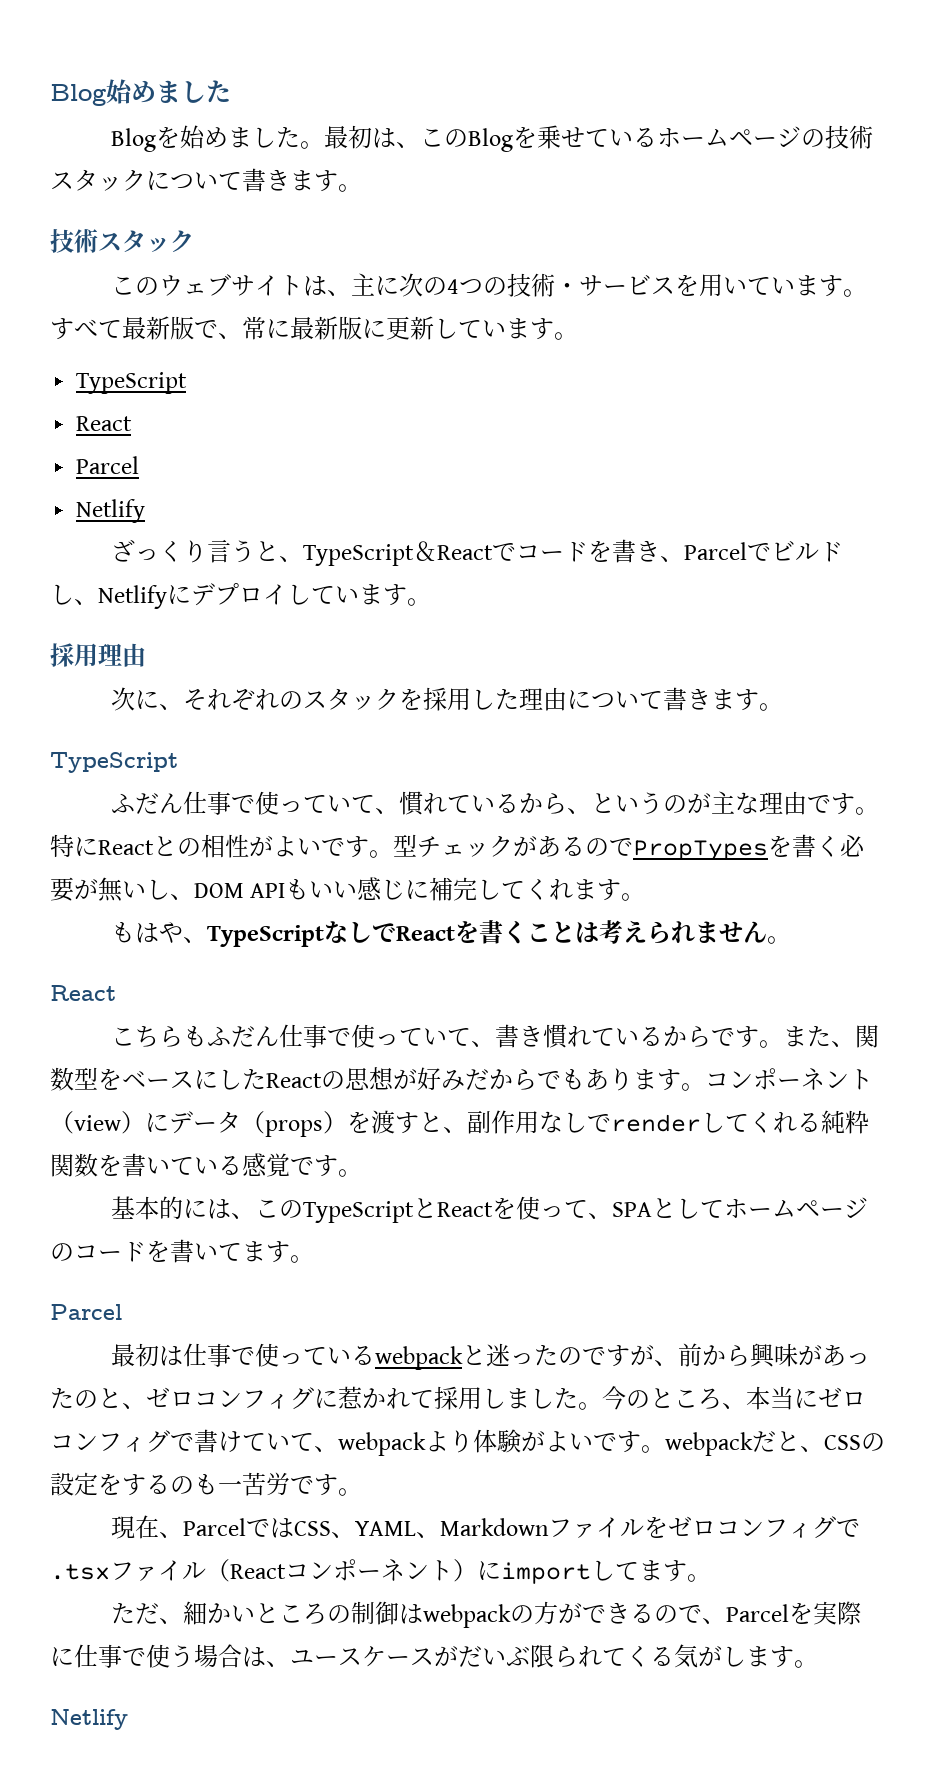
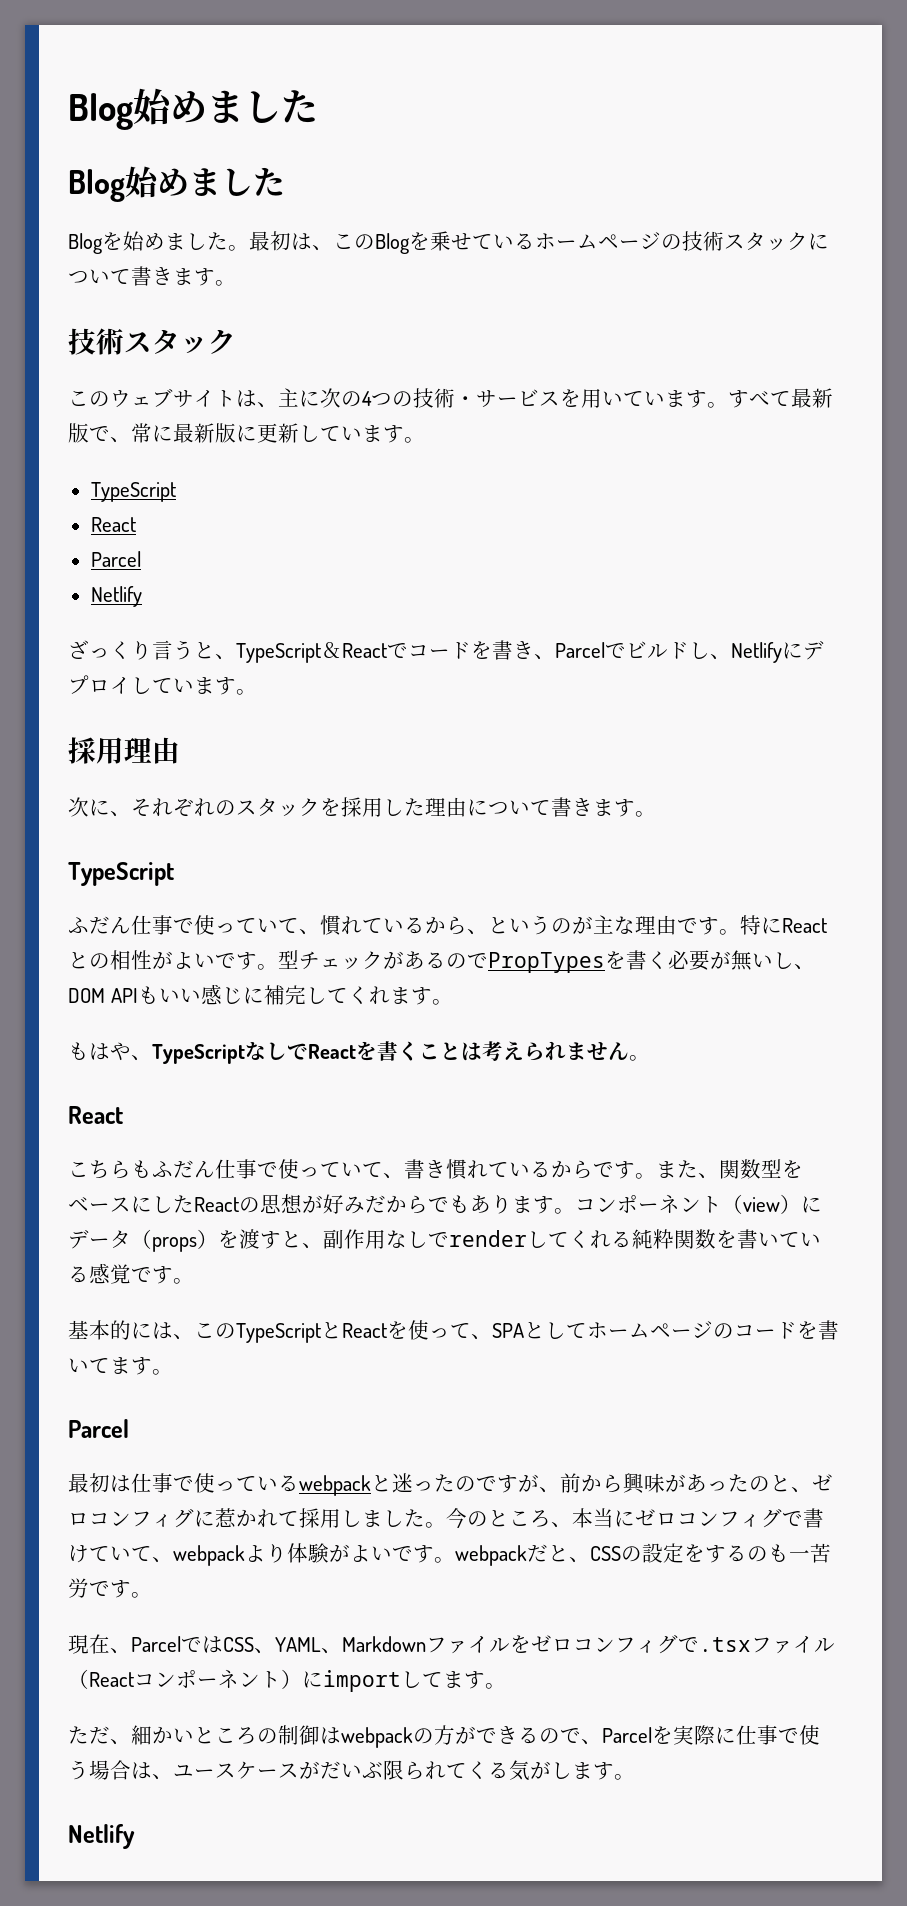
[50,79,231,106] Blog始めました -> [68,88,318,130] [68,166,285,202] Blog始めました // Blog始めました

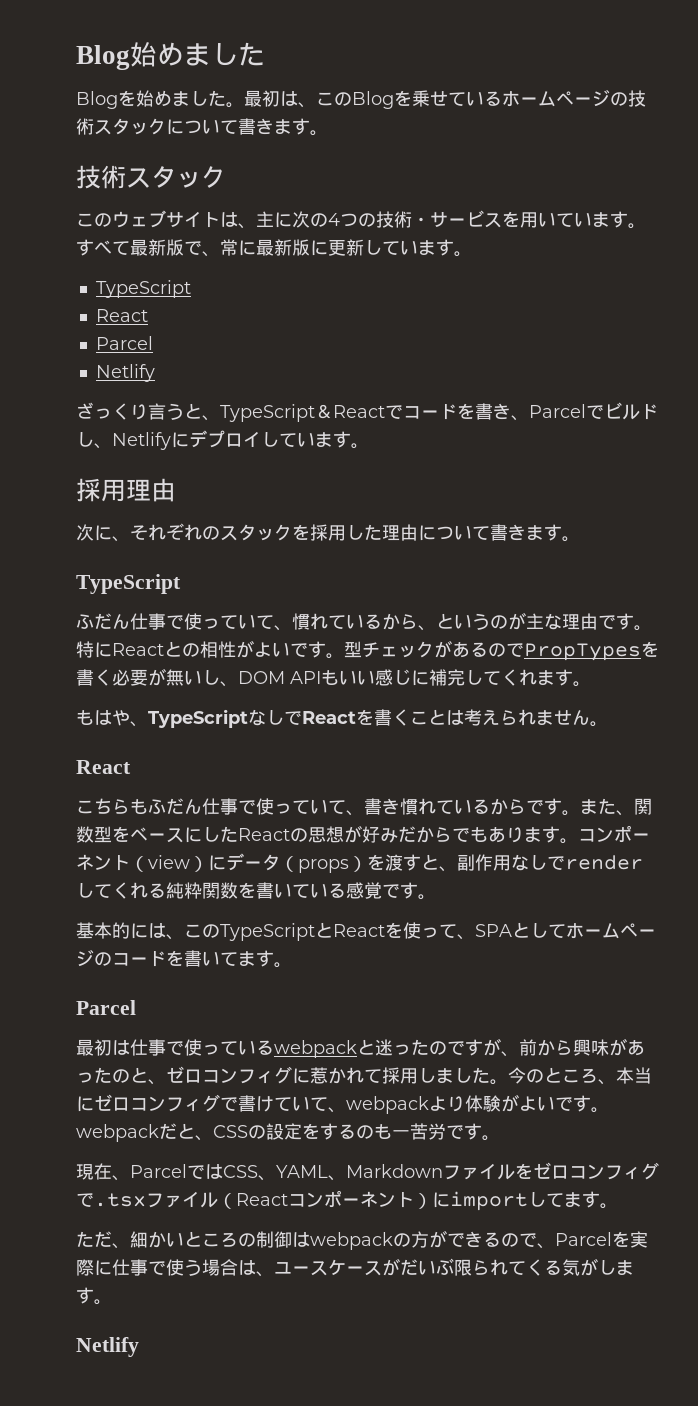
[68,88,318,130] [68,166,285,202] Blog始めました // Blog始めました -> [76,42,265,70] Blog始めました

